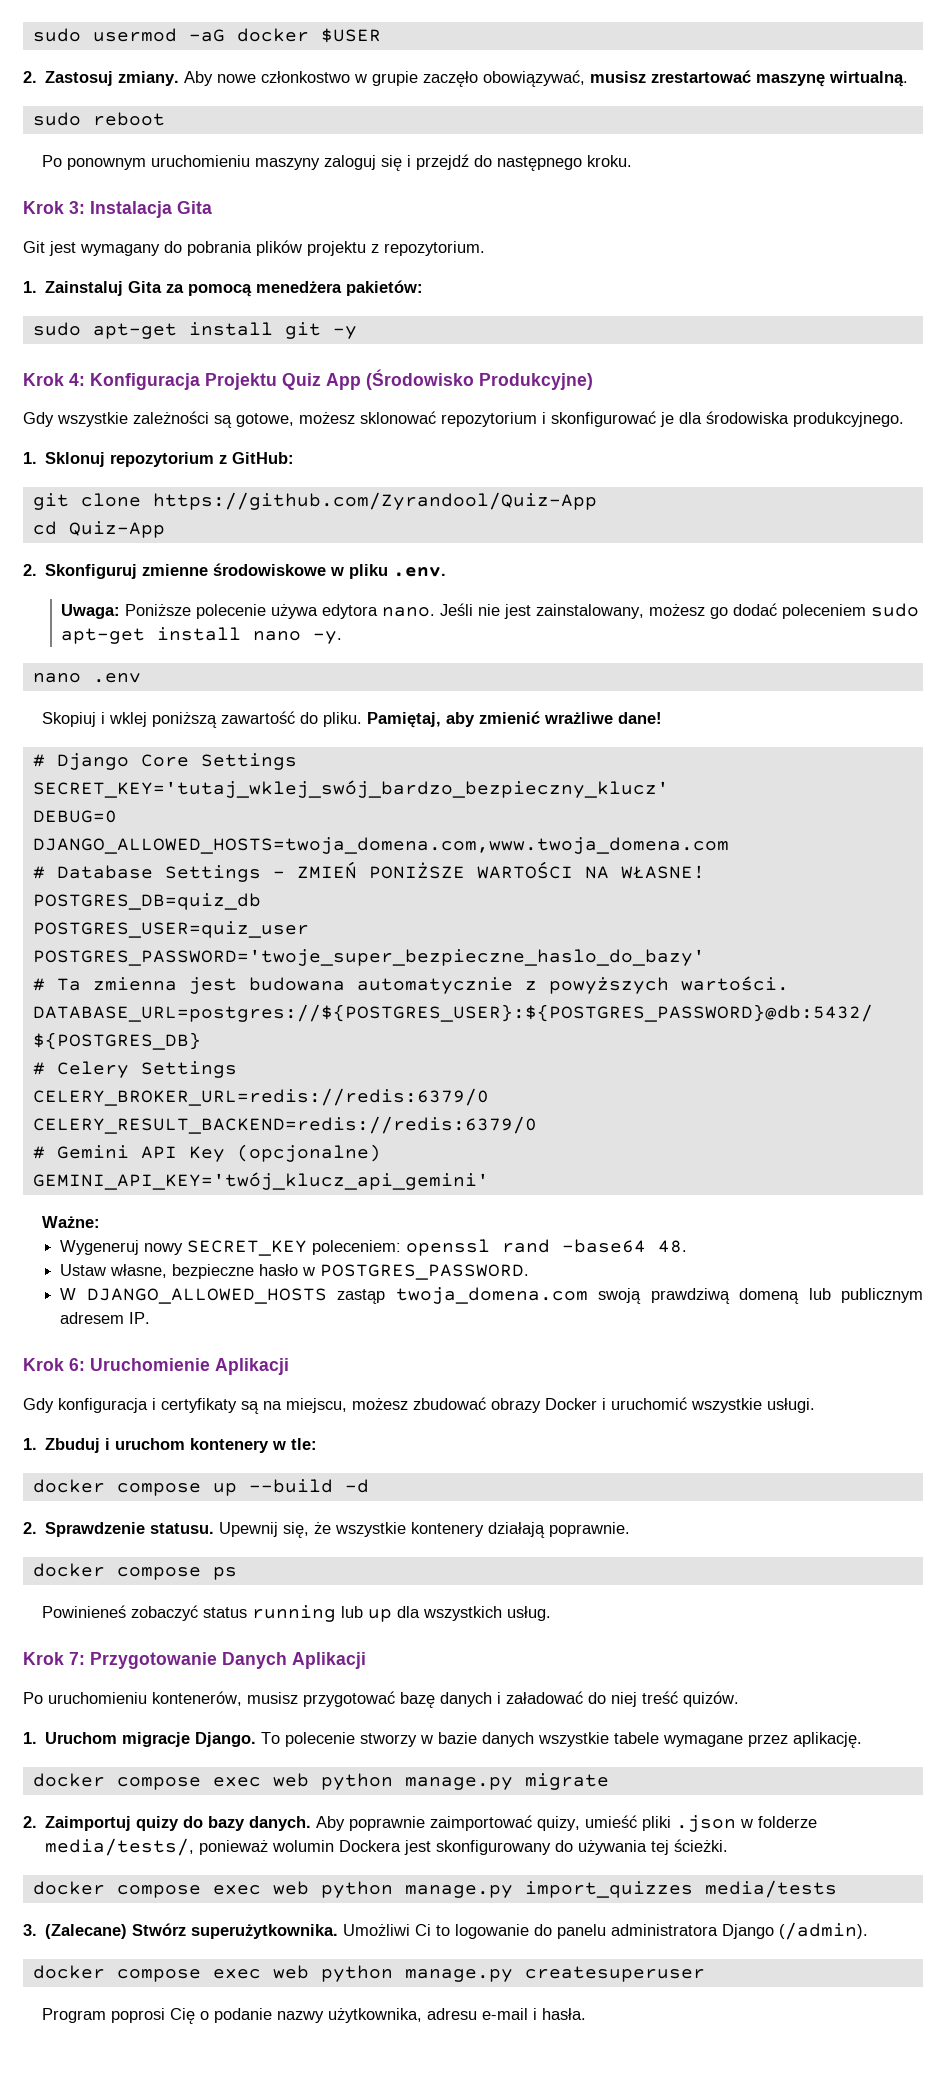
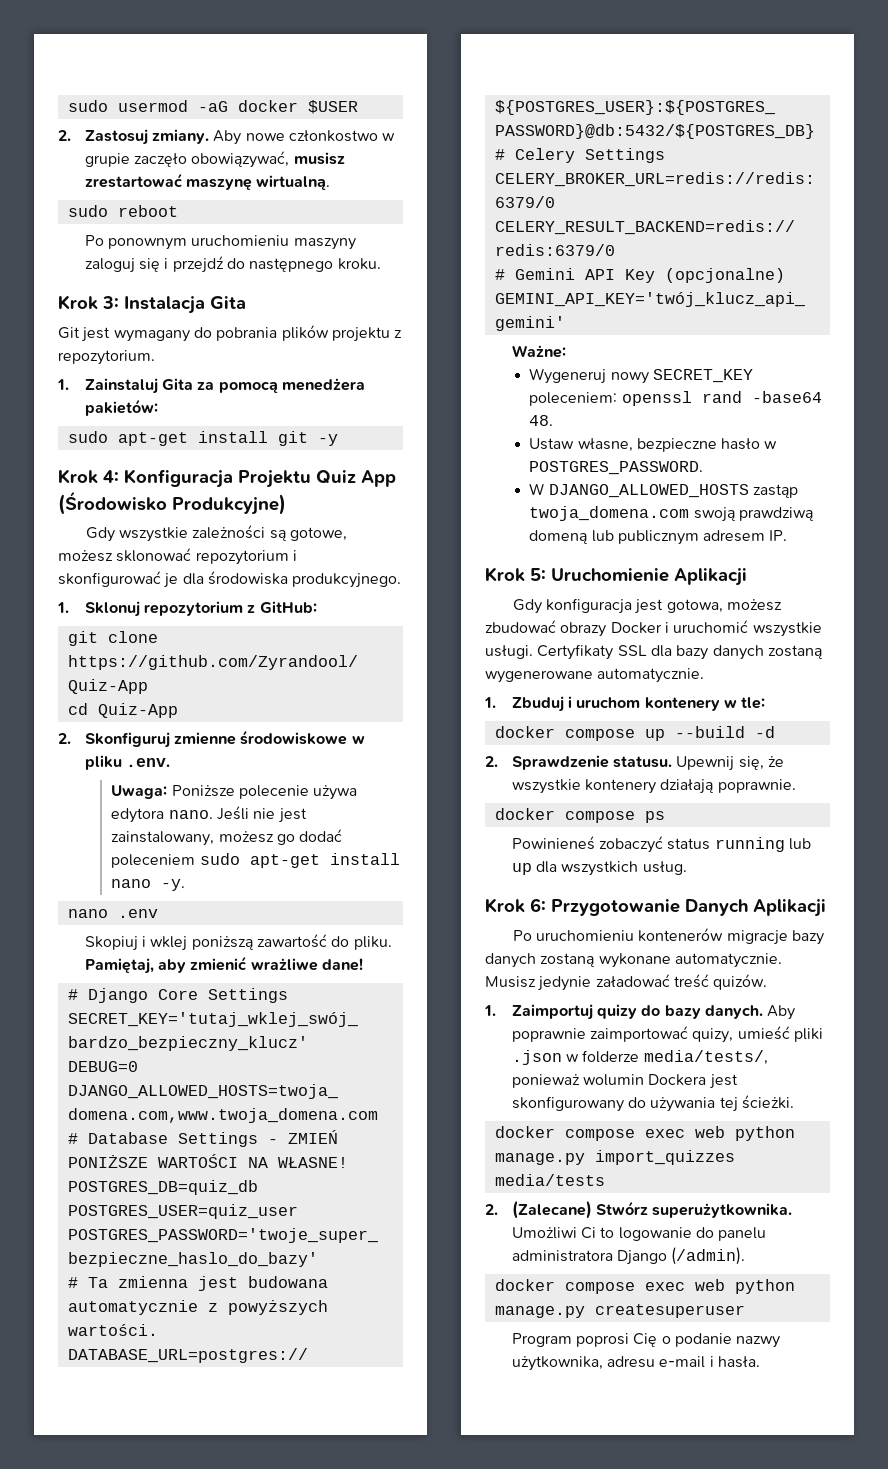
[69,1358,85,1371] 6: -> [530,568,546,581] 5:
[152,1398,347,1414] i certyfikaty są na miejscu, -> [634,599,723,614] jest gotowa,
(815, 1405) none -> [537,644,823,660] [485,668,705,683] Certyfikaty SSL dla bazy danych zostaną wygenerowane automatycznie.
[69,1652,85,1665] 7: -> [530,898,546,912] 6:
[152,1691,739,1708] [23,1732,863,1748] [32,1773,609,1790] [23,1816,37,1828] kontenerów, musisz przygotować bazę danych i załadować do niej treść quizów. // 1. Uruchom migracje Django. To polecenie stworzy w bazie danych wszystkie tabele wymagane przez aplikację. // docker compose exec web python manage.py migrate // 2. -> [638,928,824,945] [485,953,782,968] [485,974,768,991] [484,1005,496,1016] kontenerów migracje bazy danych zostaną wykonane automatycznie. Musisz jedynie załadować treść quizów. // 1.
[23,1924,37,1936] 3. -> [485,1204,498,1215] 2.

